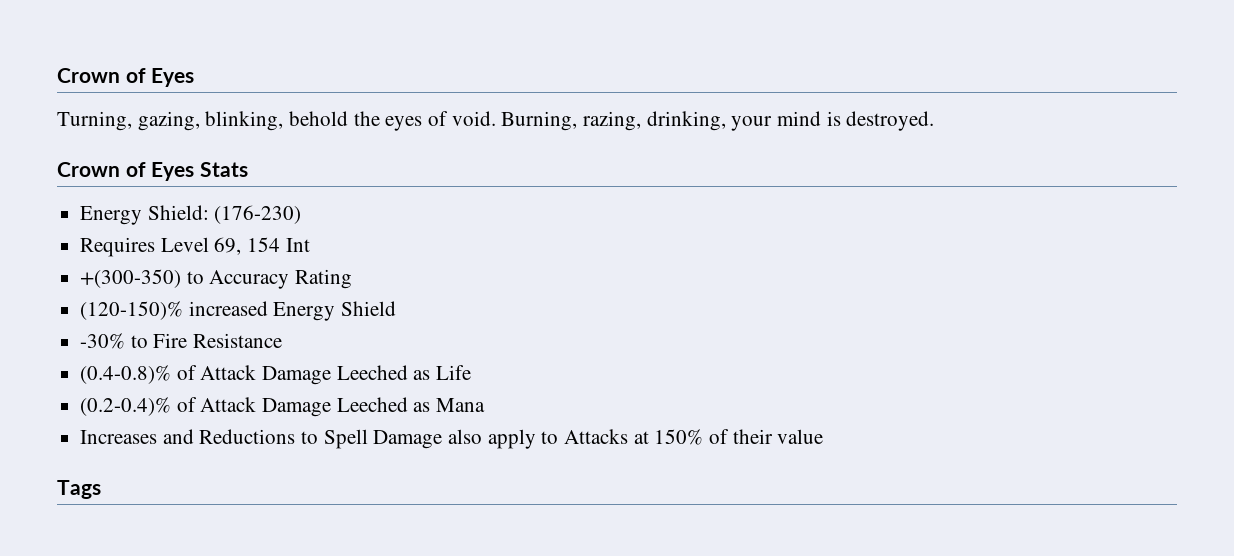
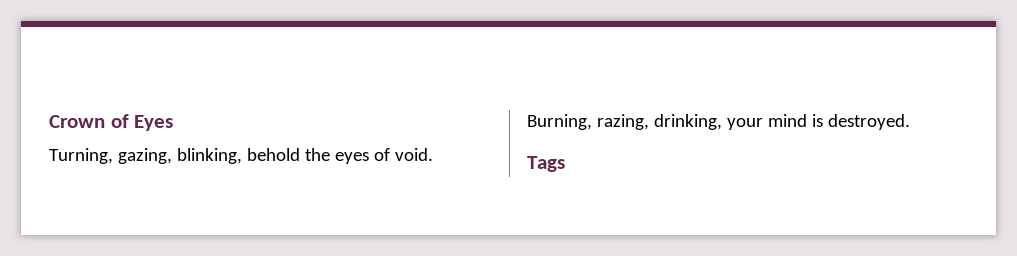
[57,162,249,181] [80,205,302,225] [80,237,310,257] [80,269,353,289] [80,301,397,321] [80,333,283,349] [80,365,472,385] [80,397,486,417] [80,429,824,449] // Crown of Eyes Stats // Energy Shield: (176-230) // Requires Level 69, 154 Int // +(300-350) to Accuracy Rating // (120-150)% increased Energy Shield // -30% to Fire Resistance // (0.4-0.8)% of Attack Damage Leeched as Life // (0.2-0.4)% of Attack Damage Leeched as Mana // Increases and Reductions to Spell Damage also apply to Attacks at 150% of their value -> (910, 122) none

